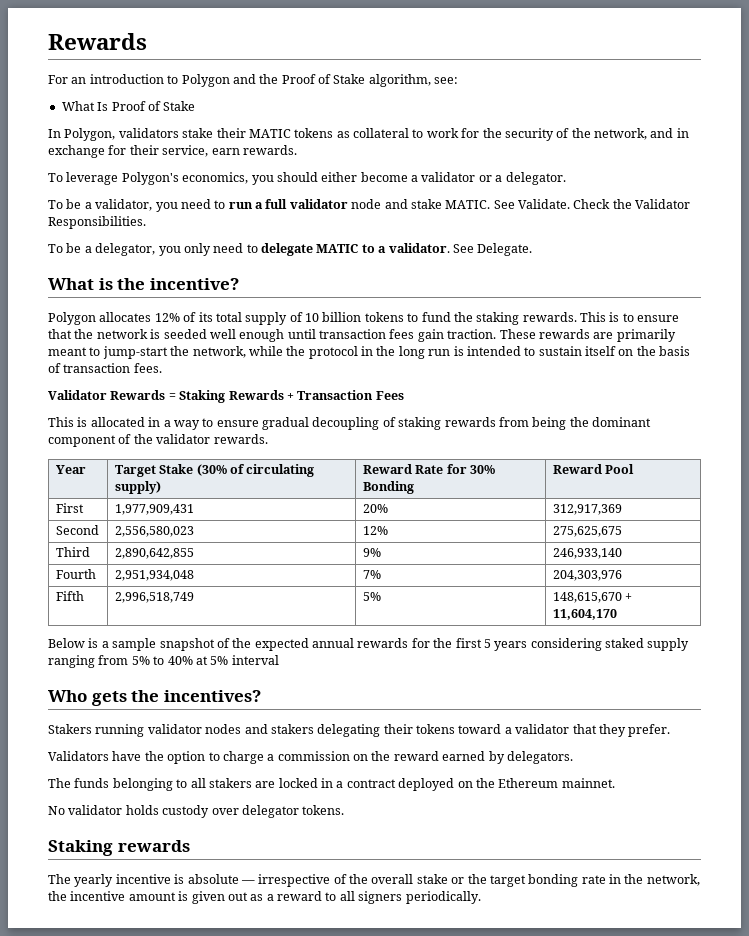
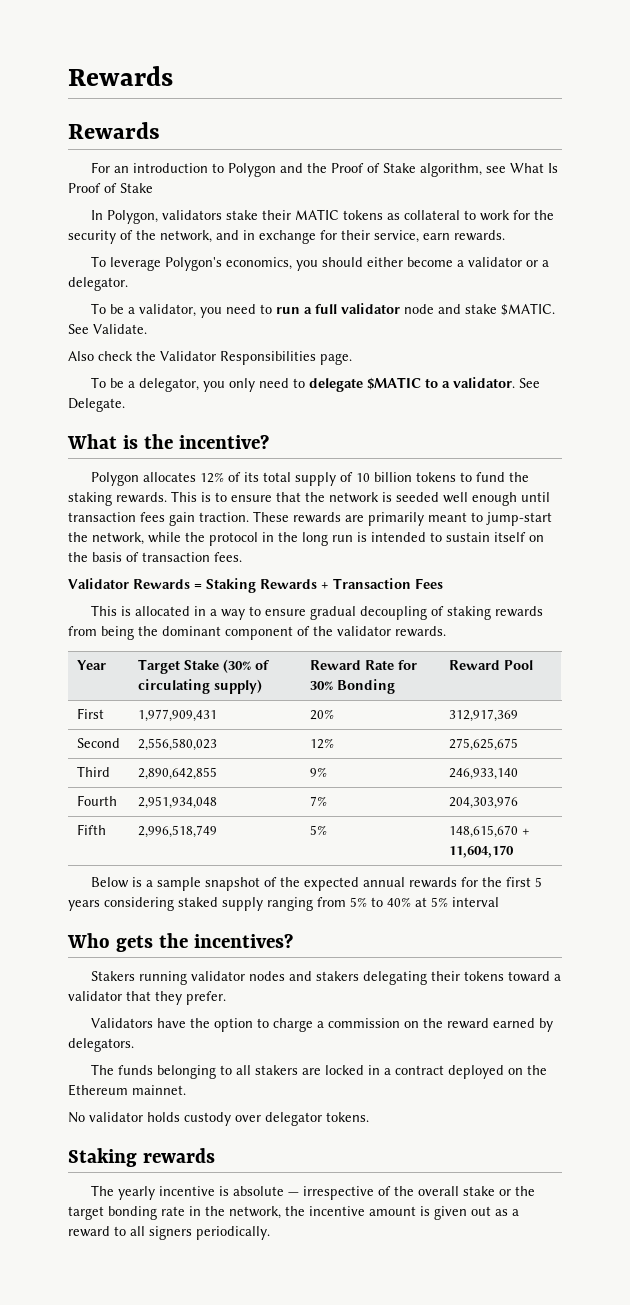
[48,33,147,50] Rewards -> [68,66,173,86] [68,122,160,139] Rewards // Rewards
[434,77,459,84] see: // -> [485,166,506,173] see
[445,200,491,209] MATIC. -> [500,303,555,316] $MATIC.
[573,199,691,209] [48,216,146,229] Check the Validator Responsibilities. -> [68,351,352,365] // Also check the Validator Responsibilities page.
[316,244,359,253] MATIC -> [366,377,421,390] $MATIC

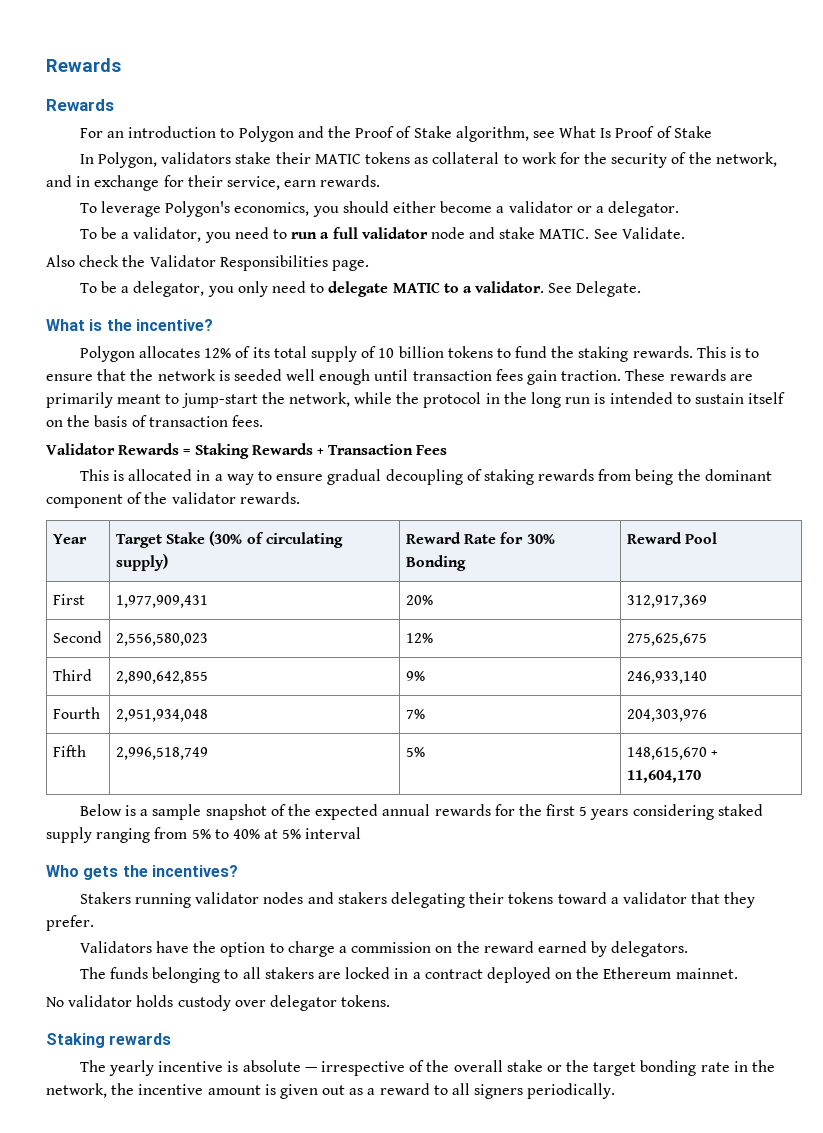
[500,303,555,316] $MATIC. -> [539,229,590,239] MATIC.
[366,377,421,390] $MATIC -> [392,282,440,293] MATIC

